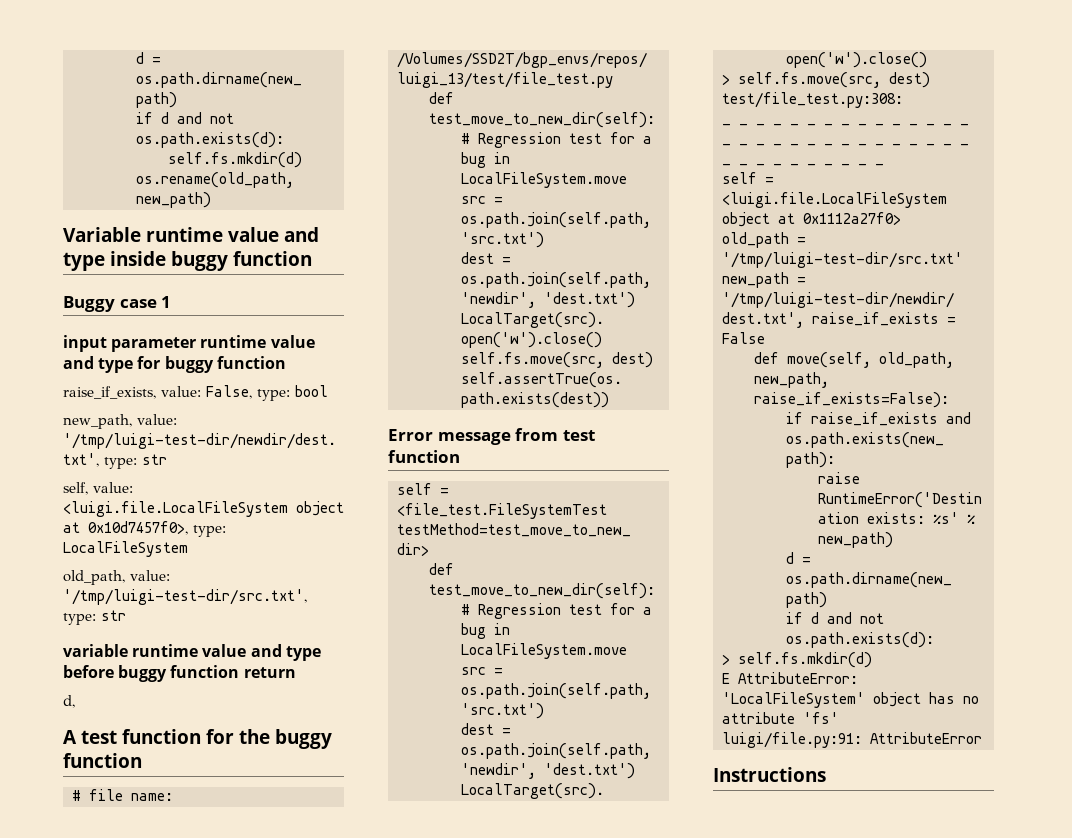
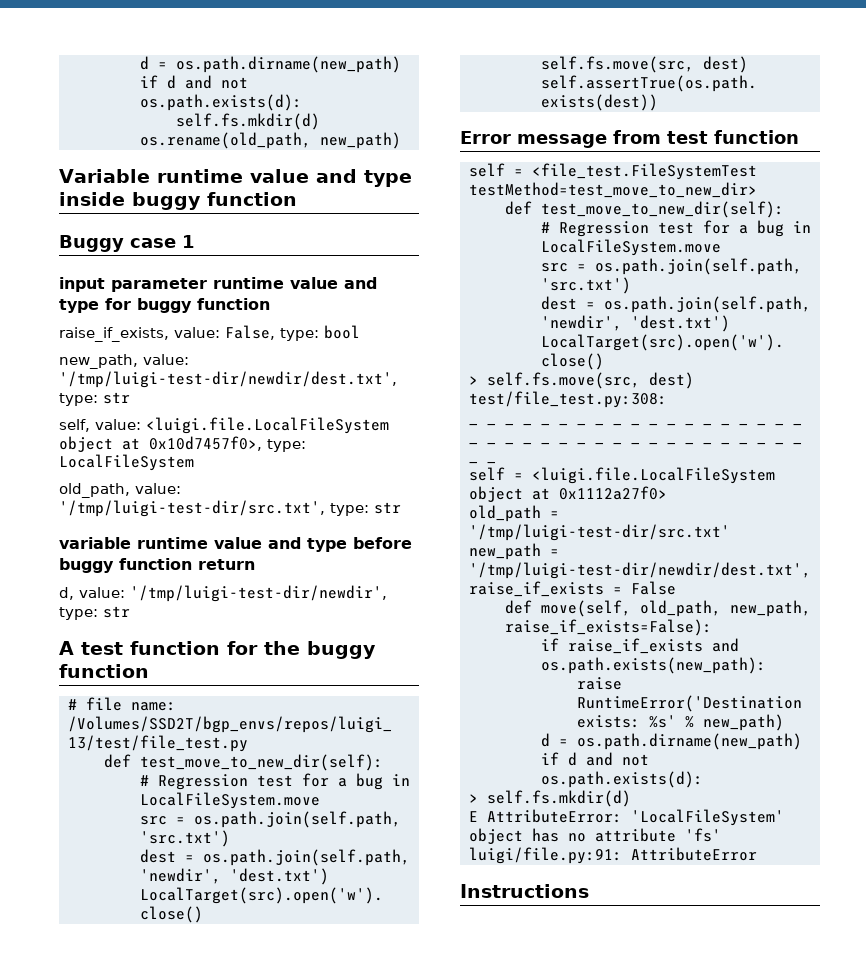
(75, 701) none -> [79,585,387,602] [59,606,130,620] value: '/tmp/luigi-test-dir/newdir', type: str

